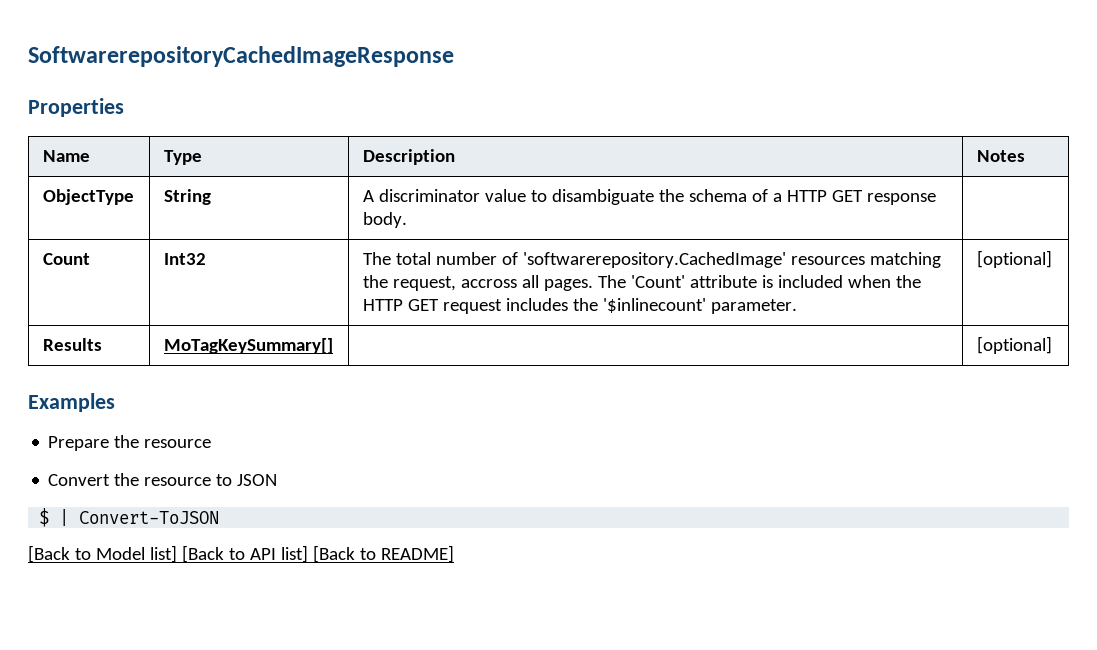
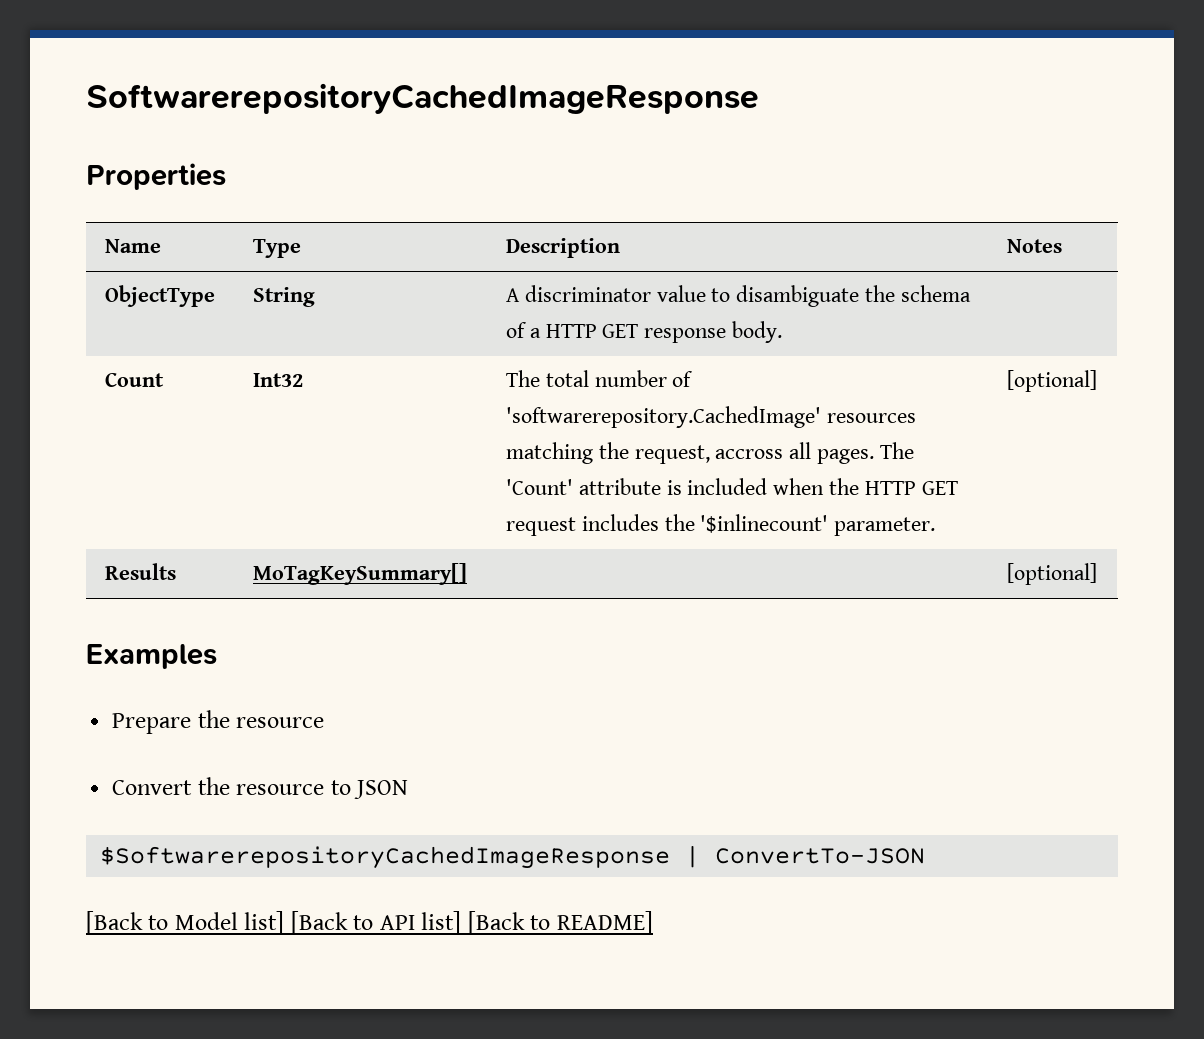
[39,508,220,527] $ | Convert-ToJSON -> [100,845,926,869] $SoftwarerepositoryCachedImageResponse | ConvertTo-JSON

